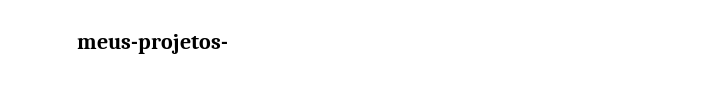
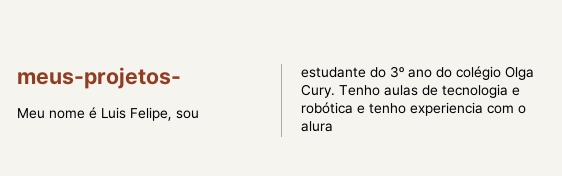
(228, 44) none -> [17,107,199,121] [301,66,534,80] [301,84,520,98] [301,102,526,116] [301,121,333,132] // Meu nome é Luis Felipe, sou estudante do 3º ano do colégio Olga Cury. Tenho aulas de tecnologia e robótica e tenho experiencia com o alura

